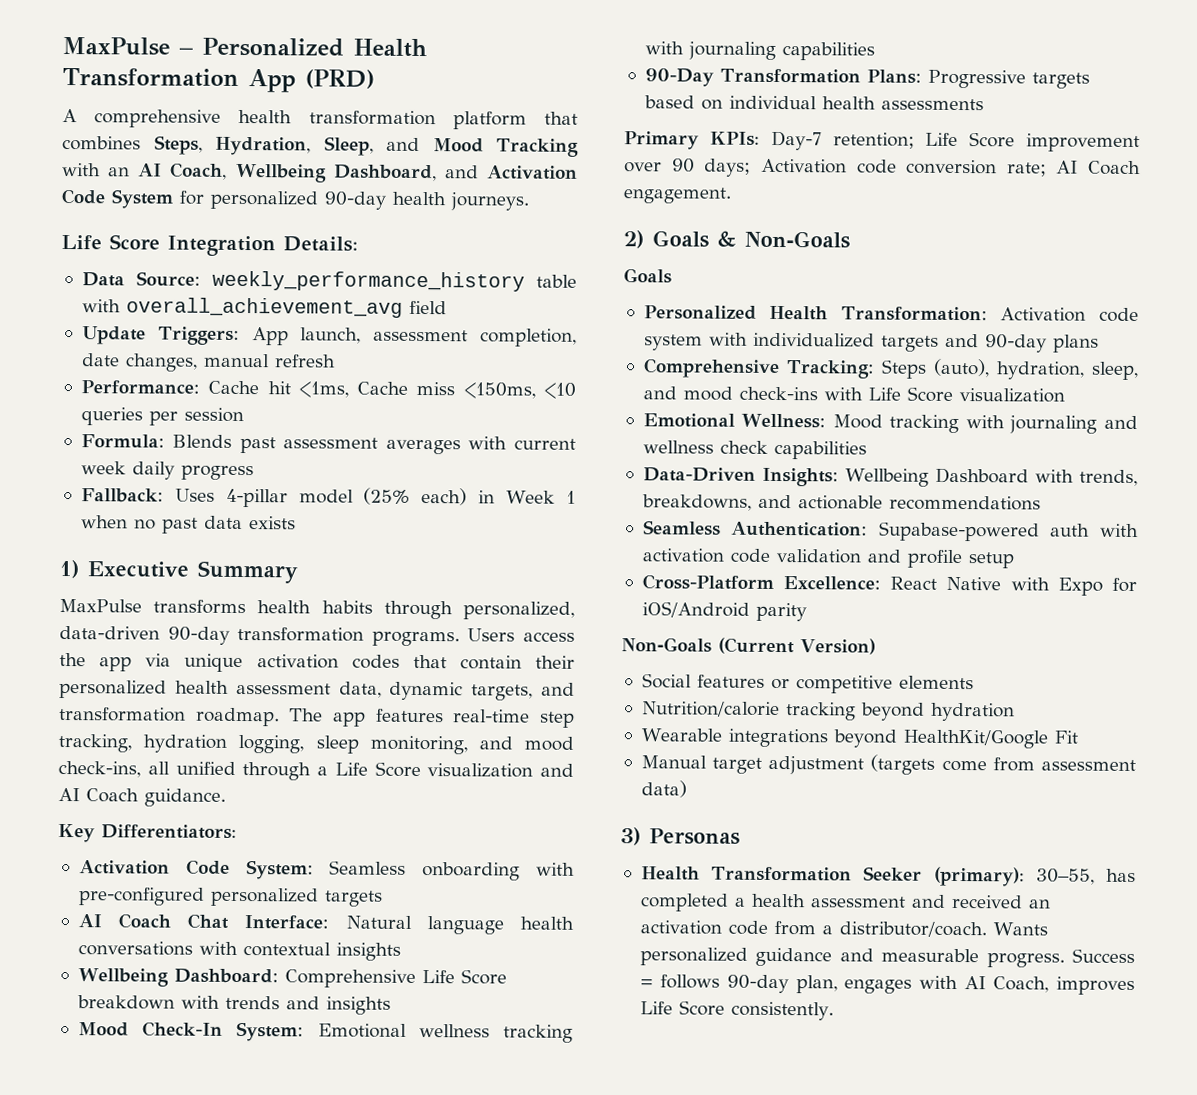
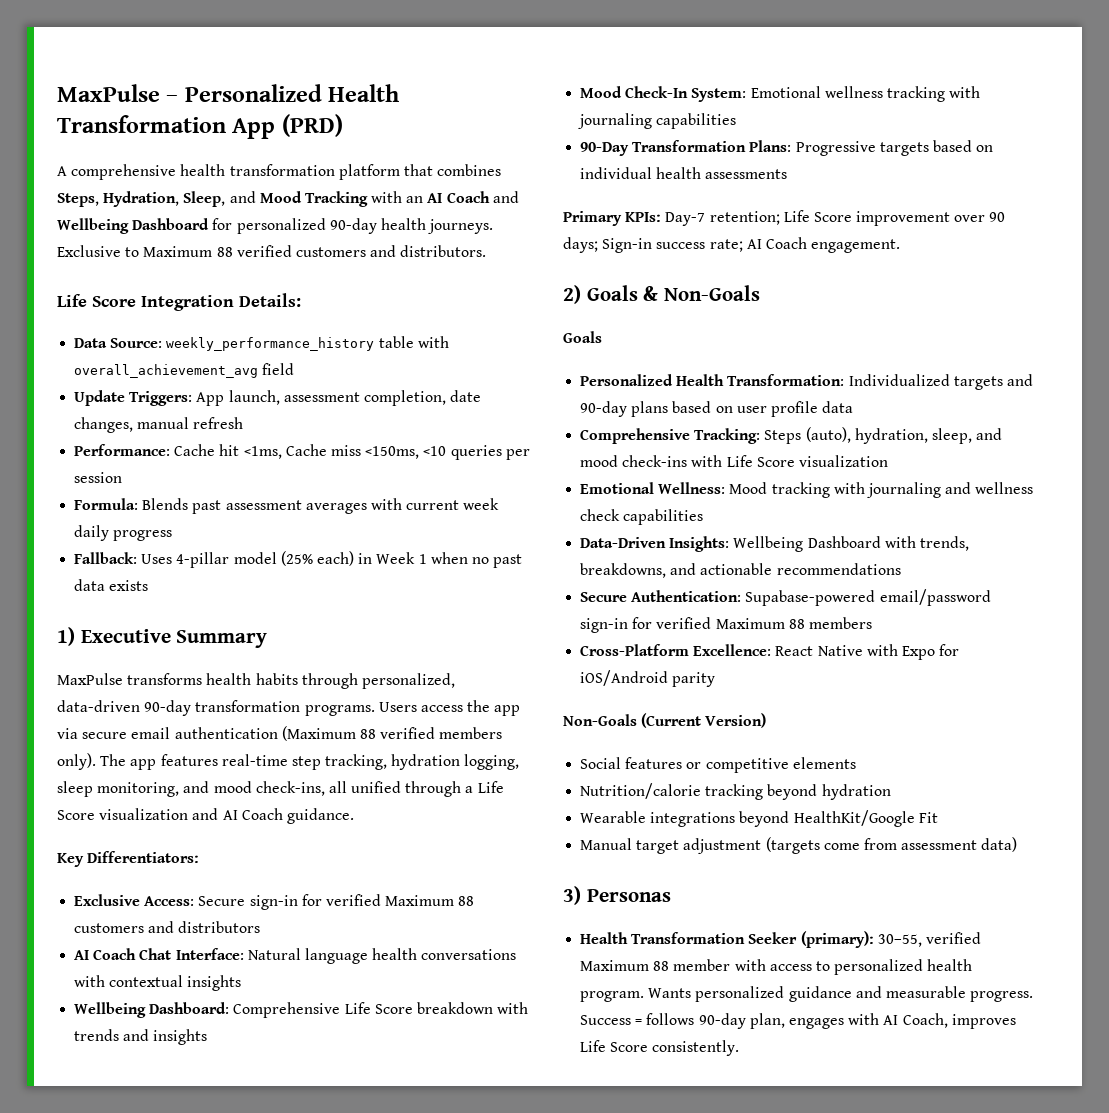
[170,162,578,183] [61,188,173,209] Coach, Wellbeing Dashboard, and Activation Code System -> [446,191,519,203] [57,218,210,234] Coach and Wellbeing Dashboard
(529, 201) none -> [57,245,487,257] Exclusive to Maximum 88 verified customers and distributors.
[184,653,575,673] [59,679,575,701] [59,706,280,727] unique activation codes that contain their personalized health assessment data, dynamic targets, and transformation roadmap. -> [82,726,503,741] [57,753,96,770] secure email authentication (Maximum 88 verified members only).
[78,859,575,881] [77,887,383,907] Activation Code System: Seamless onboarding with pre-configured personalized targets -> [74,894,475,910] [74,921,261,933] Exclusive Access: Secure sign-in for verified Maximum 88 customers and distributors
[760,158,998,175] Activation code conversion -> [602,238,706,253] Sign-in success
[1000,307,1139,323] [643,332,875,351] Activation code system with individualized -> [848,374,950,386] Individualized
(1099, 343) none -> [672,401,854,417] based on user profile data
[642,520,721,536] Seamless -> [580,592,628,602] Secure
[1050,523,1139,538] [641,548,1014,569] auth with activation code validation and profile setup -> [879,589,991,606] [580,617,872,633] email/password sign-in for verified Maximum 88 members
[1106,868,1136,883] [639,893,1051,912] [639,920,987,938] has completed a health assessment and received an activation code from a distributor/coach. -> [925,932,981,944] [580,959,973,975] [580,991,645,1002] verified Maximum 88 member with access to personalized health program.

